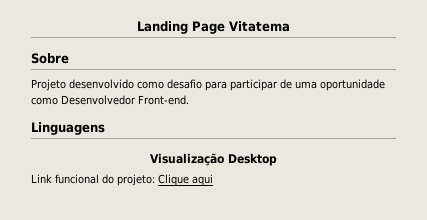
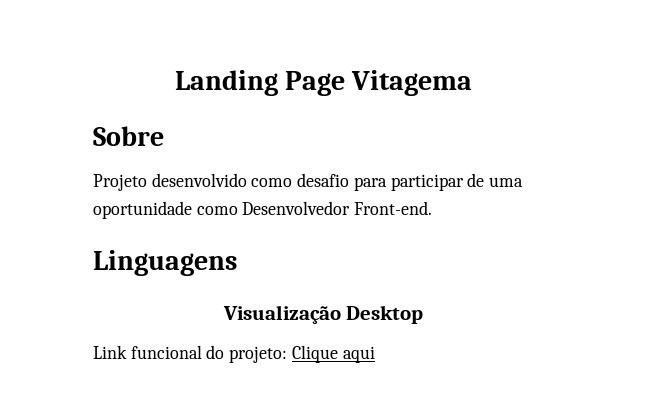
[229,21,290,32] Vitatema -> [351,70,473,96] Vitagema

